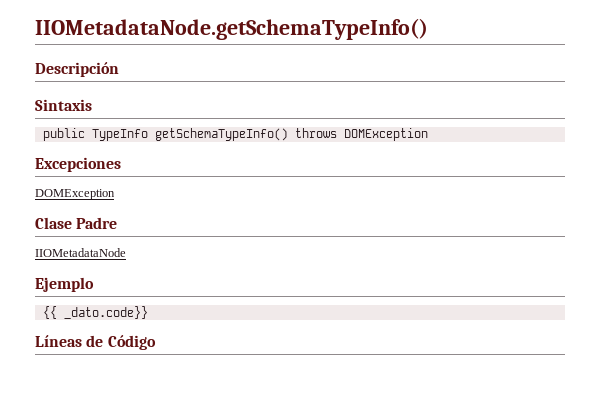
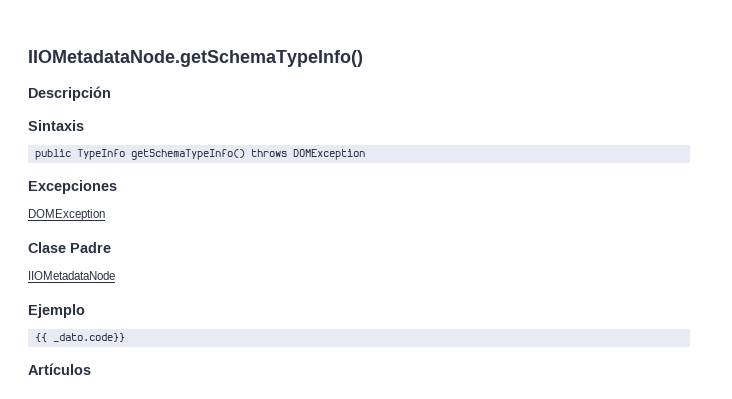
[35,335,156,350] Líneas de Código -> [28,363,91,375] Artículos

